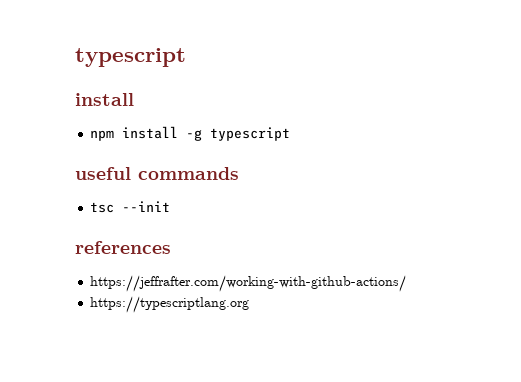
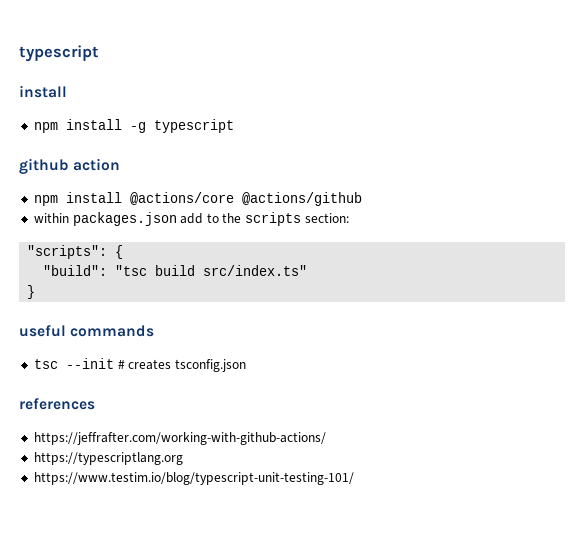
(291, 134) none -> [19,158,121,174] [33,192,362,206] [33,212,349,226] [27,245,124,259] [43,265,308,276] [27,285,36,299] // github action // npm install @actions/core @actions/github // within packages.json add to the scripts section: // "scripts": { // "build": "tsc build src/index.ts" // }
(171, 206) none -> [117,359,246,372] # creates tsconfig.json
(250, 304) none -> [33,472,354,485] // https://www.testim.io/blog/typescript-unit-testing-101/

